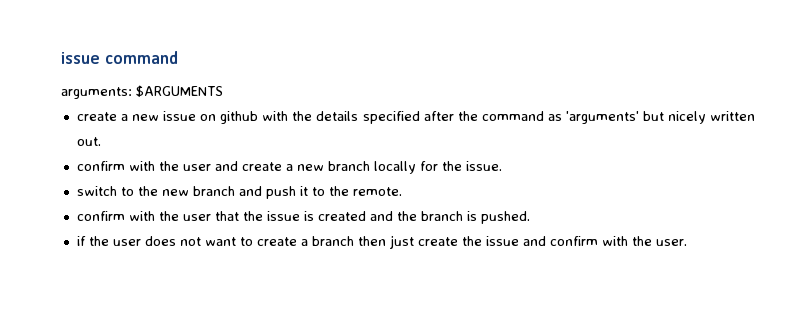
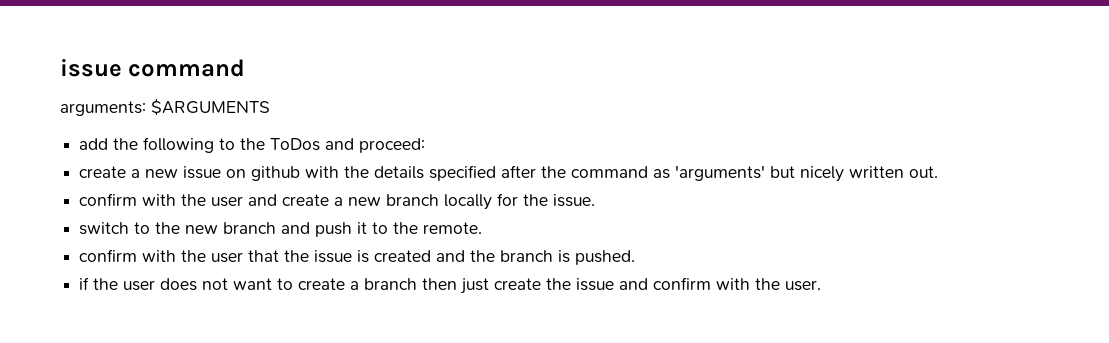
(223, 91) none -> [79,137,426,153] // add the following to the ToDos and proceed:

